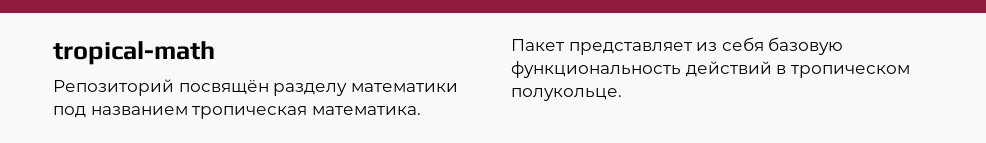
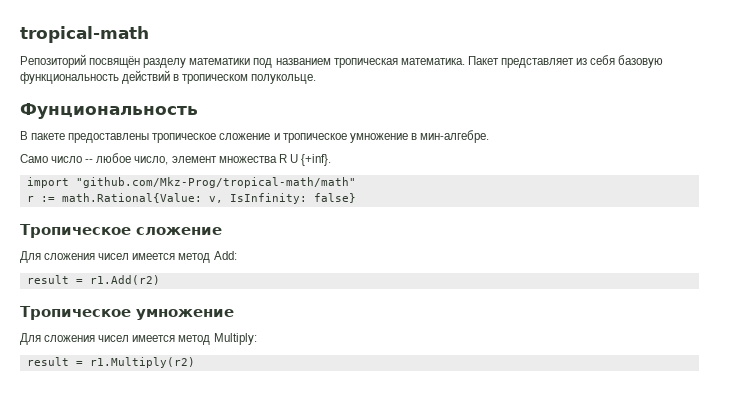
(622, 94) none -> [20,103,198,119] [20,130,489,143] [20,153,331,166] [26,177,356,188] [26,193,356,204] [20,224,222,238] [20,251,237,263] [26,275,160,285] [20,306,234,320] [20,333,257,345] [26,357,195,368] // Фунциональность // В пакете предоставлены тропическое сложение и тропическое умножение в мин-алгебре. // Само число -- любое число, элемент множества R U {+inf}. // import "github.com/Mkz-Prog/tropical-math/math" // r := math.Rational{Value: v, IsInfinity: false} // Тропическое сложение // Для сложения чисел имеется метод Add: // result = r1.Add(r2) // Тропическое умножение // Для сложения чисел имеется метод Multiply: // result = r1.Multiply(r2)

